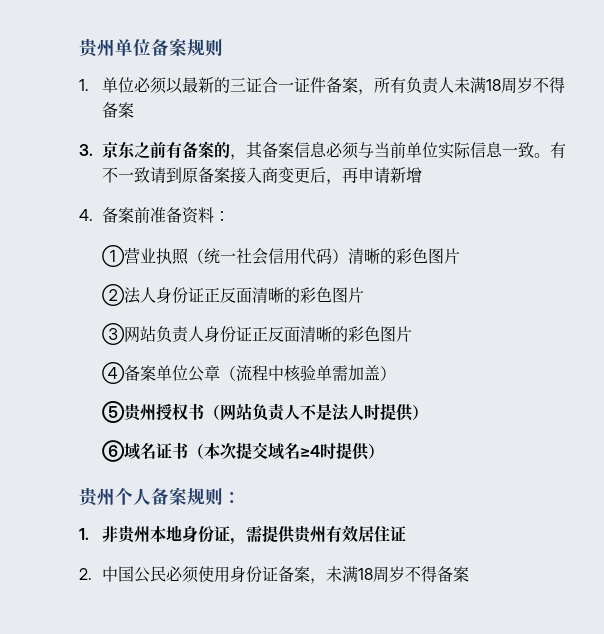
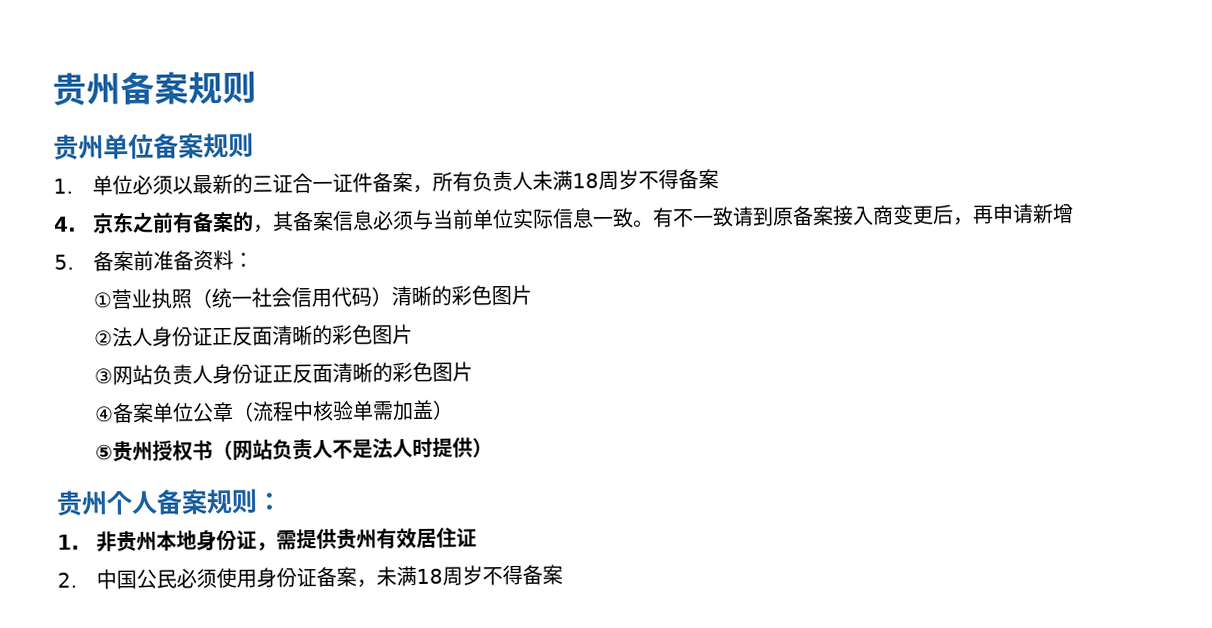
[79,38,115,57] 贵州 -> [52,70,257,106] [53,134,104,160] 贵州备案规则 // 贵州
[79,144,93,156] 3. -> [53,216,77,232] 4.
[79,209,93,221] 4. -> [54,254,74,270] 5.
[101,440,384,462] // ⑥域名证书（本次提交域名≥4时提供） -> (493, 447) none

